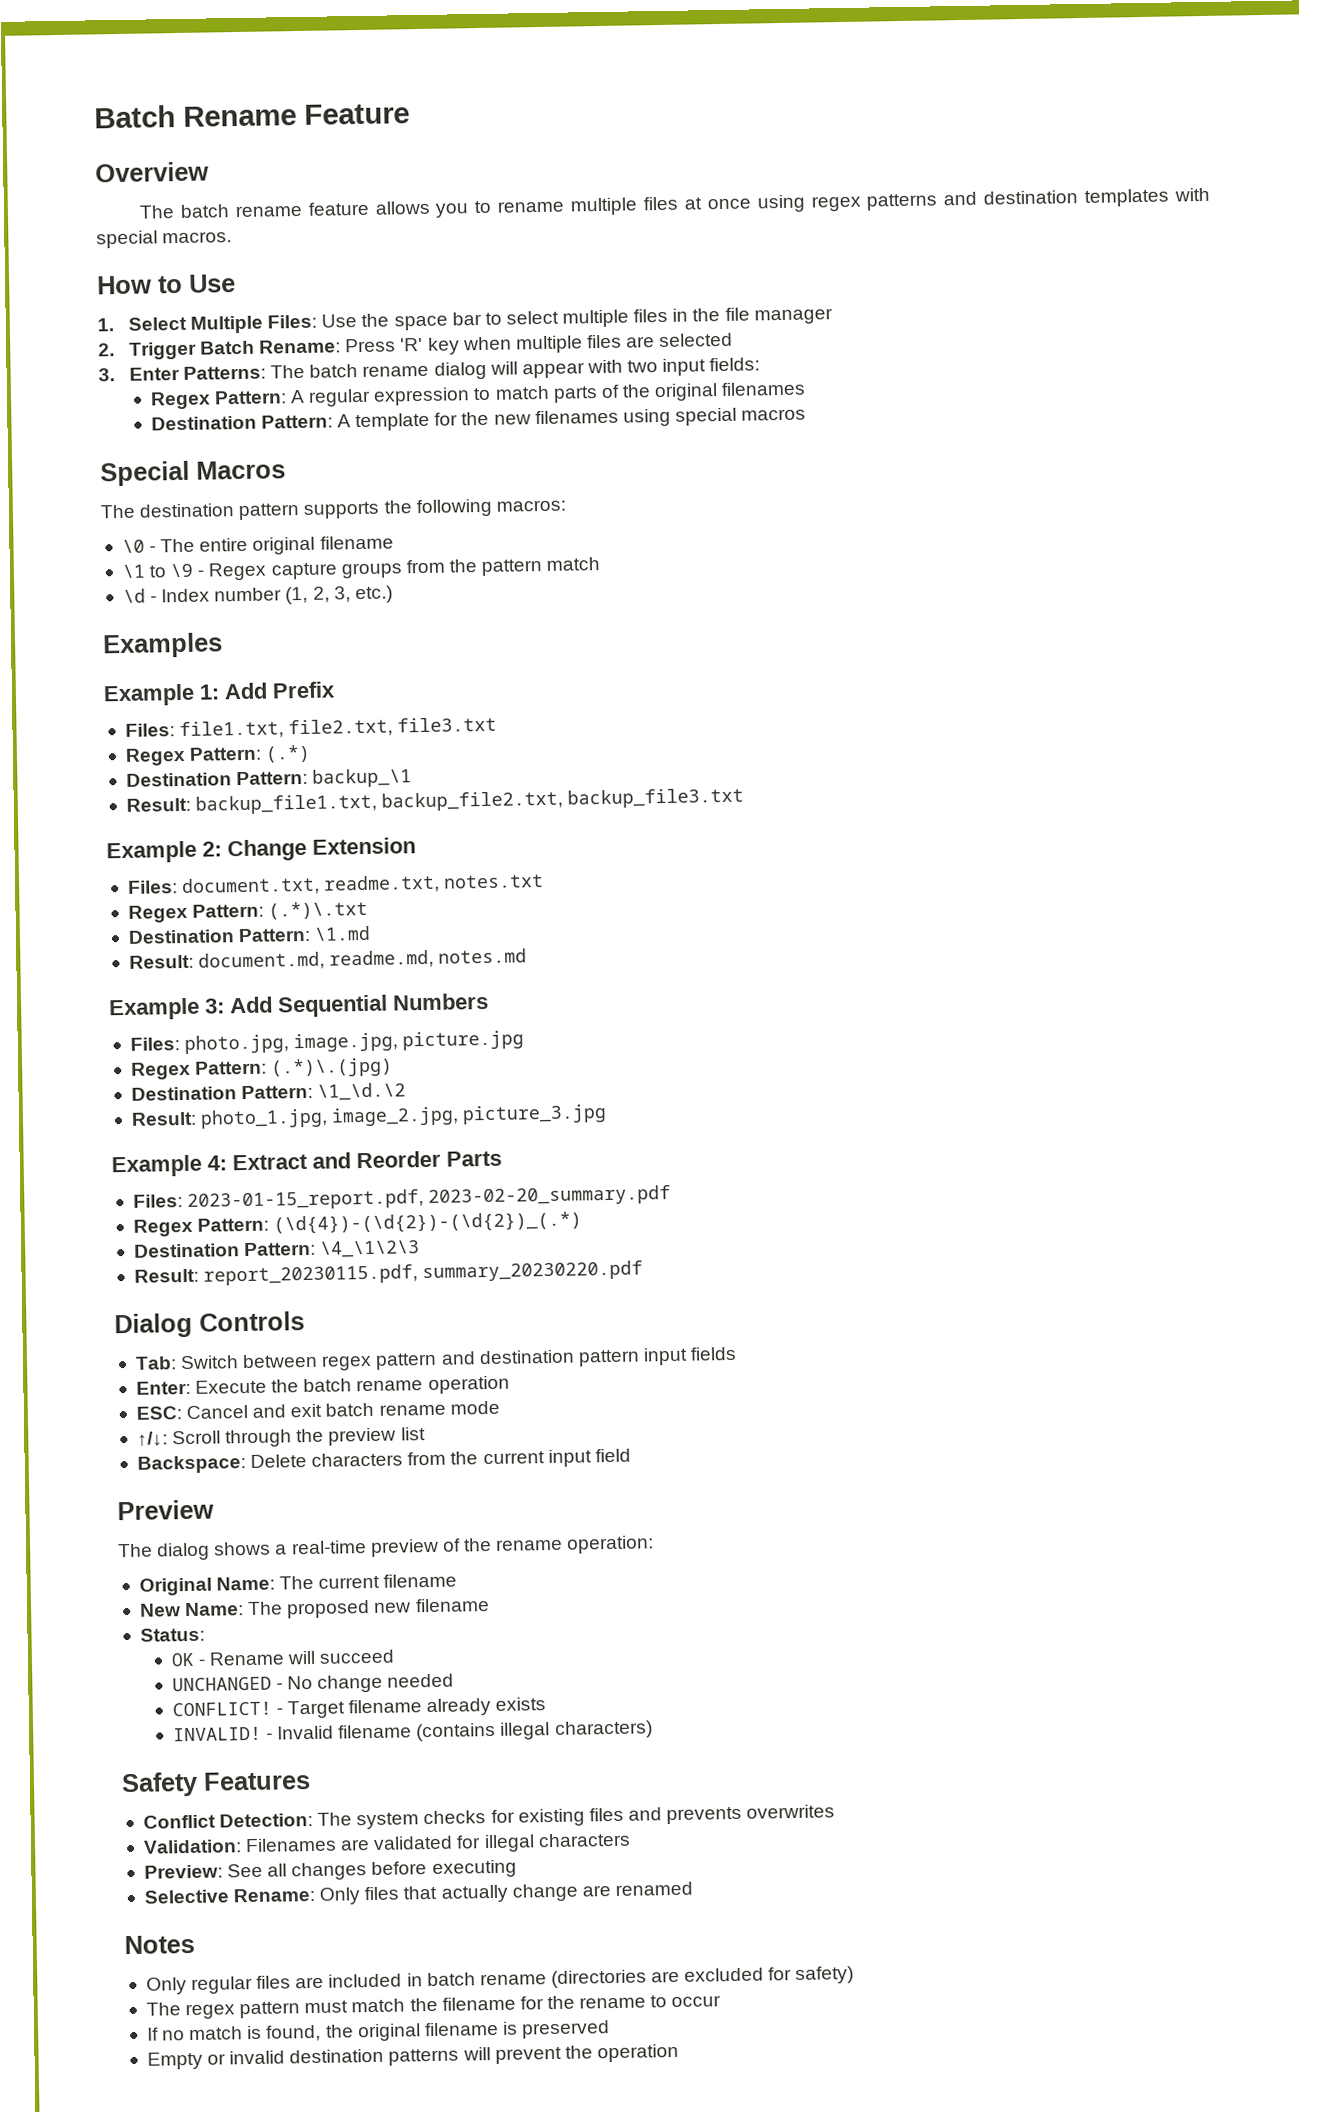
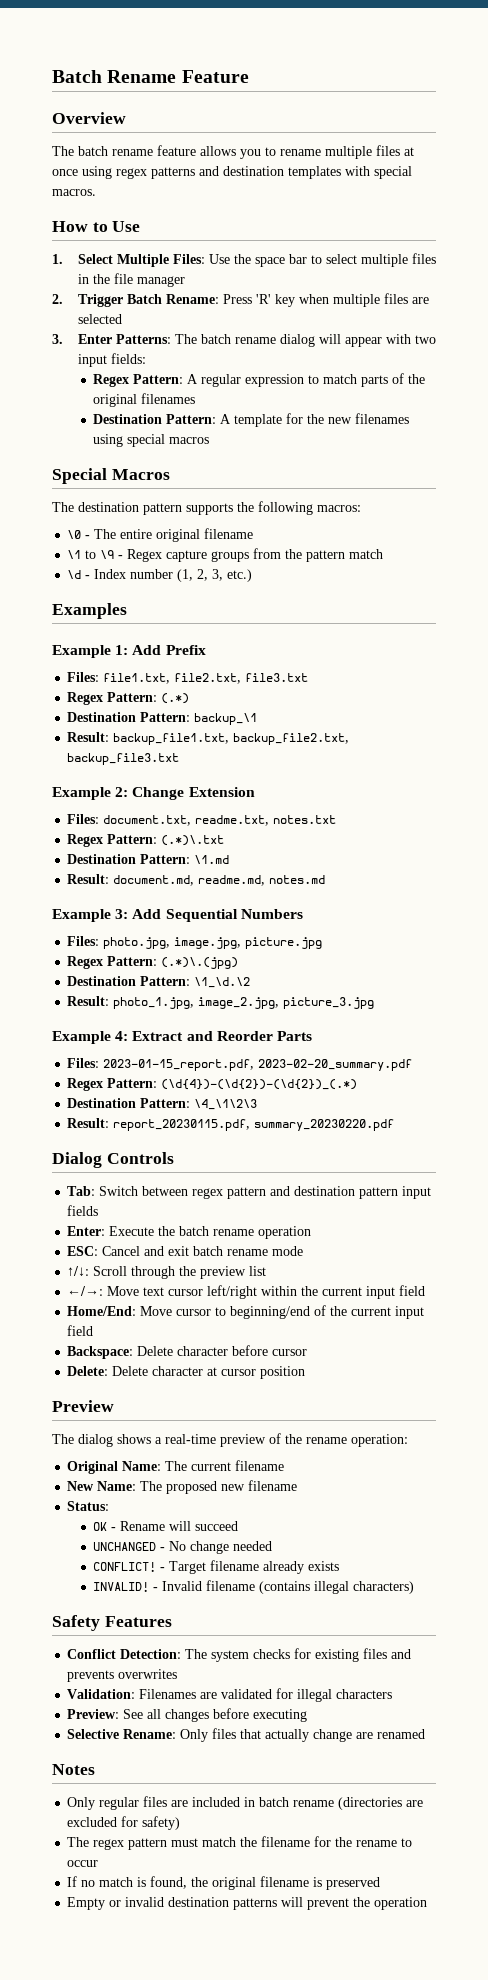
[136,1448,631,1474] Backspace: Delete characters from the current input field -> [67,1285,426,1299] [67,1305,425,1319] [67,1325,94,1336] [67,1345,308,1359] [67,1366,306,1379] ←/→: Move text cursor left/right within the current input field // Home/End: Move cursor to beginning/end of the current input field // Backspace: Delete character before cursor // Delete: Delete character at cursor position

